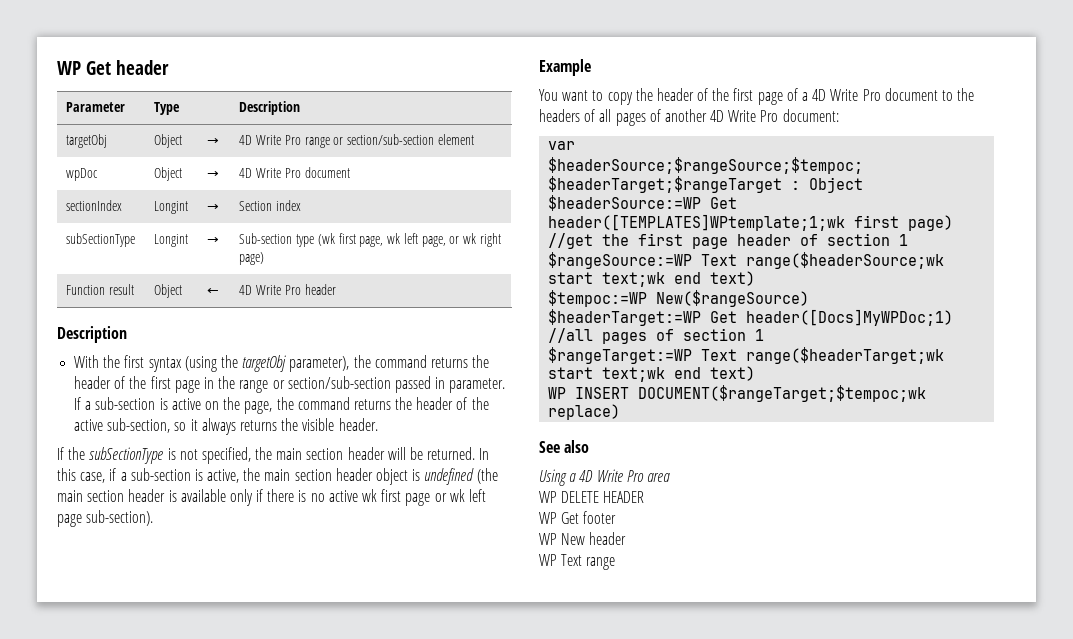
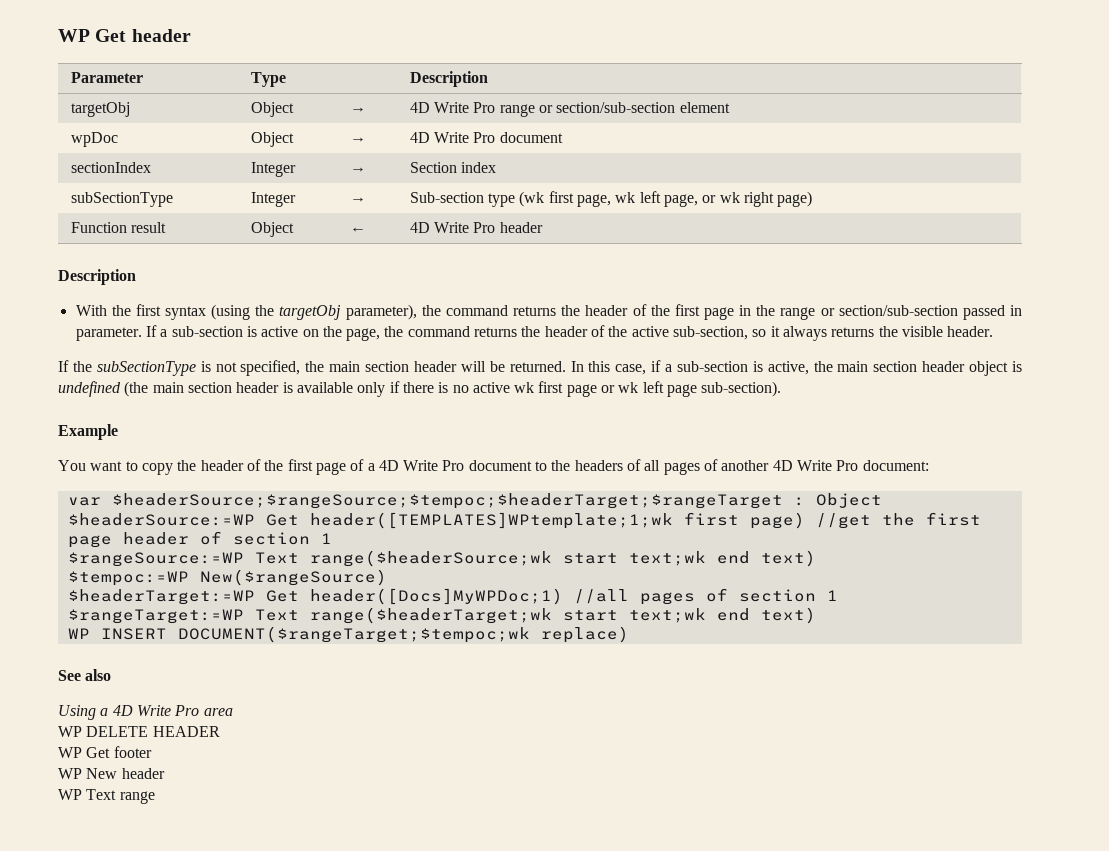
[154,201,189,214] Longint -> [250,162,296,177] Integer
[154,234,189,247] Longint -> [250,192,296,207] Integer

